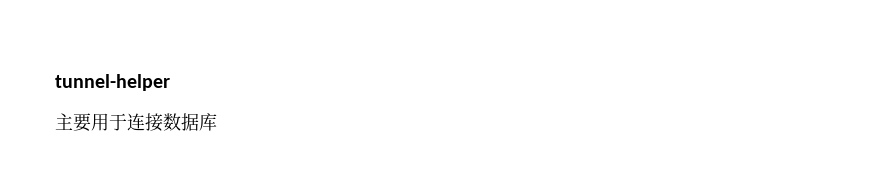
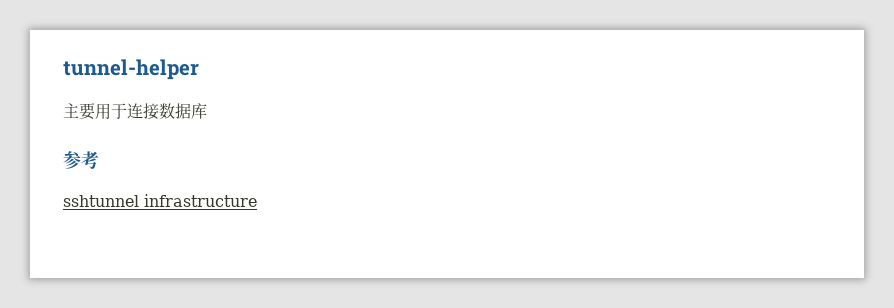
(217, 122) none -> [63,151,99,169] [63,194,257,207] // 参考 // sshtunnel infrastructure

